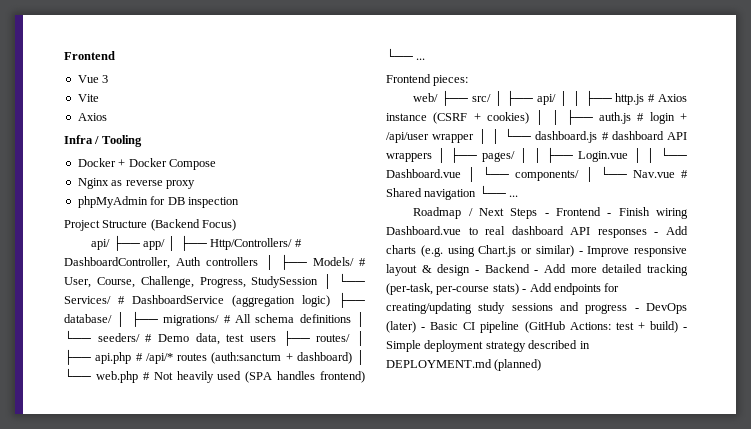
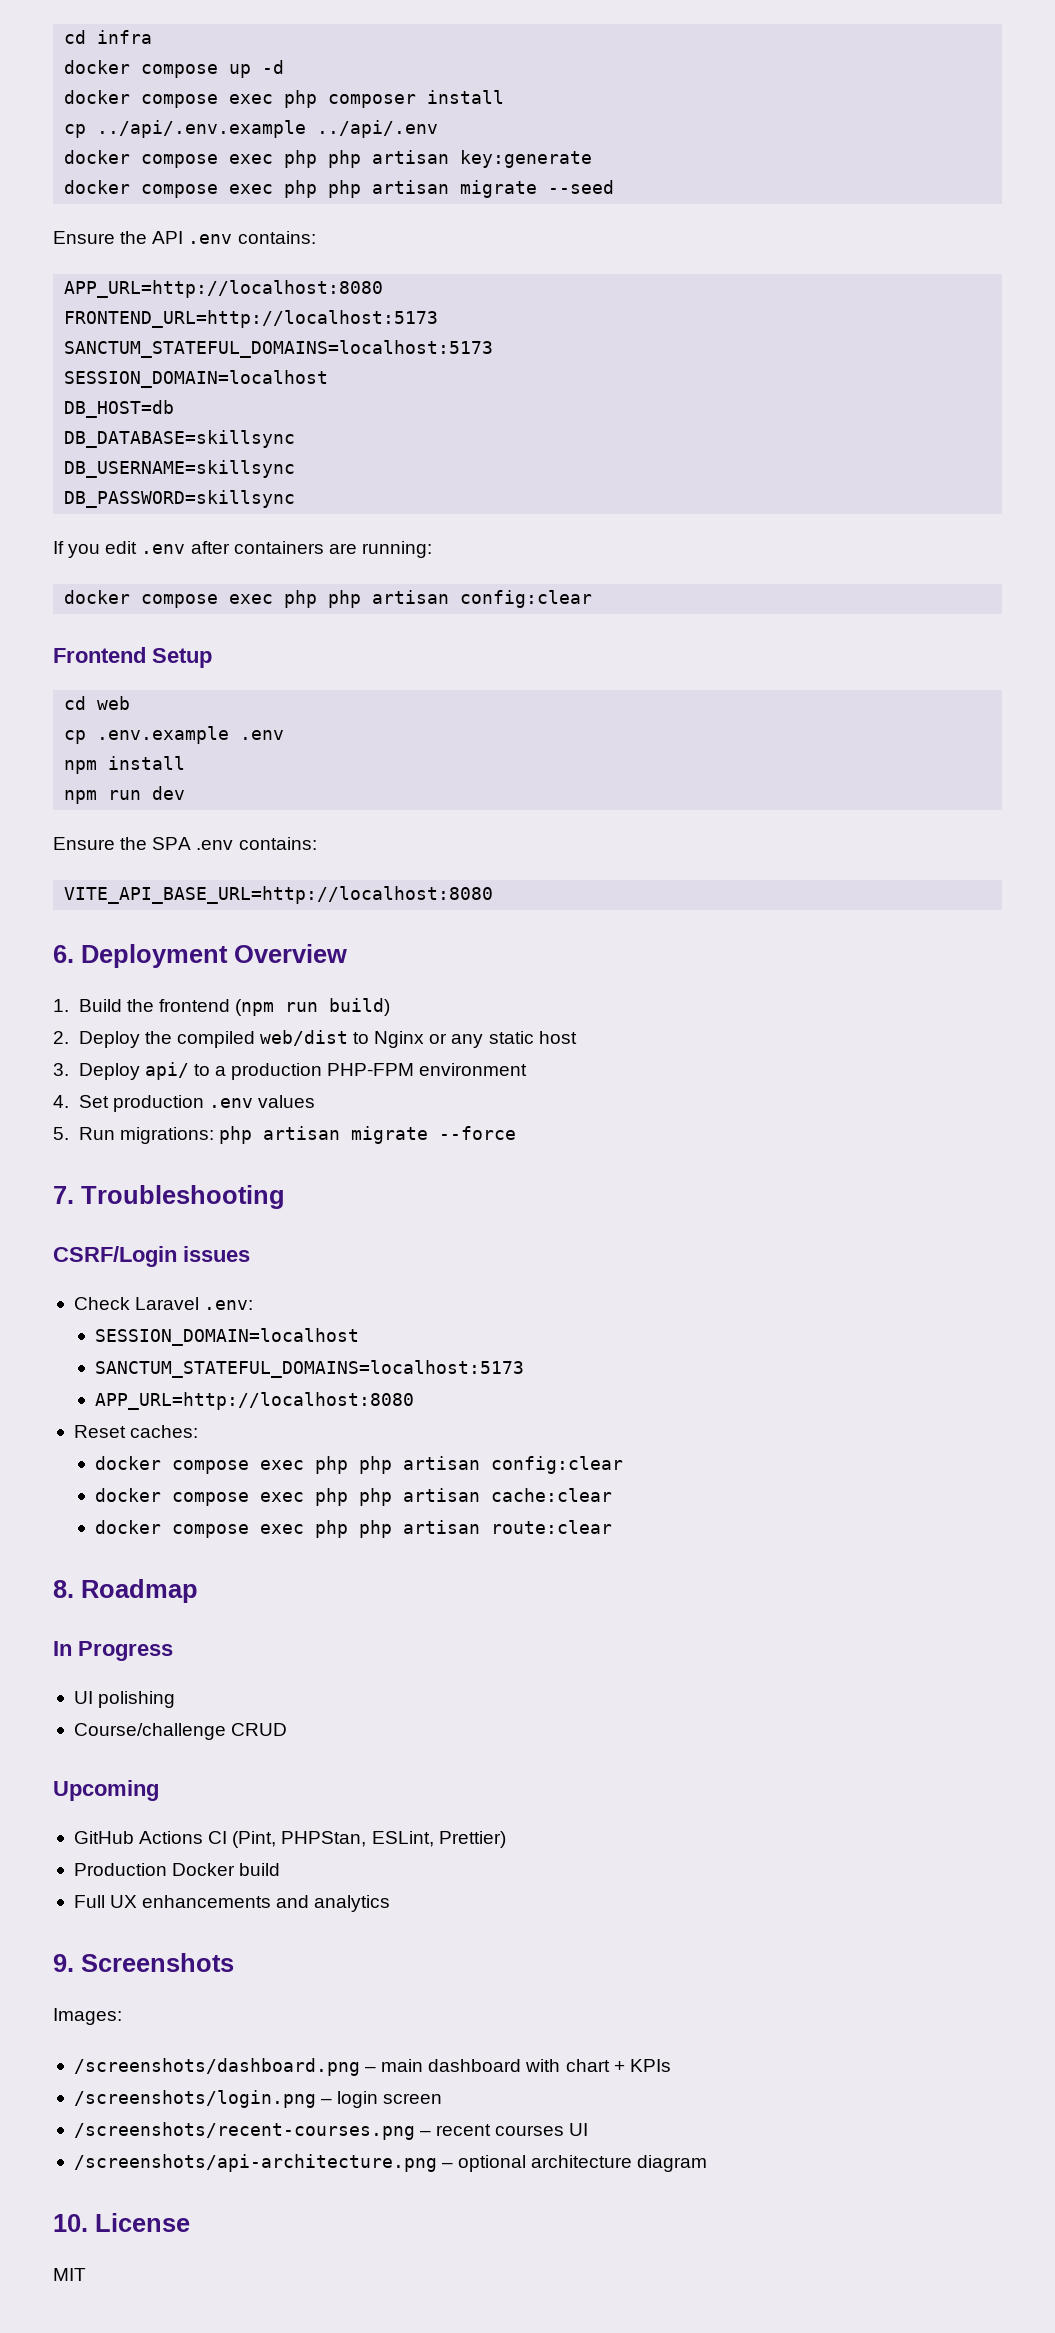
[64,51,115,60] [77,75,109,83] [77,94,99,102] [77,113,107,121] [64,135,142,147] [77,158,216,170] [77,178,195,189] [77,196,239,208] [64,219,237,231] [91,235,302,251] [64,254,366,270] [64,273,365,289] [64,292,365,308] [64,311,365,327] [64,330,365,346] [64,349,365,365] [64,368,365,383] [386,48,426,60] [386,74,469,86] [413,90,687,106] [386,109,687,125] [386,128,687,144] [386,147,687,163] [386,166,688,182] [386,185,519,200] [413,207,688,219] [386,226,688,238] [386,245,687,257] [386,264,688,276] [386,283,620,295] [386,302,687,314] [386,321,687,333] [386,340,590,352] [386,359,542,371] Frontend // Vue 3 // Vite // Axios // Infra / Tooling // Docker + Docker Compose // Nginx as reverse proxy // phpMyAdmin for DB inspection // Project Structure (Backend Focus) // api/ ├── app/ │ ├── Http/Controllers/ # DashboardController, Auth controllers │ ├── Models/ # User, Course, Challenge, Progress, StudySession │ └── Services/ # DashboardService (aggregation logic) ├── database/ │ ├── migrations/ # All schema definitions │ └── seeders/ # Demo data, test users ├── routes/ │ ├── api.php # /api/* routes (auth:sanctum + dashboard) │ └── web.php # Not heavily used (SPA handles frontend) └── ... // Frontend pieces: // web/ ├── src/ │ ├── api/ │ │ ├── http.js # Axios instance (CSRF + cookies) │ │ ├── auth.js # login + /api/user wrapper │ │ └── dashboard.js # dashboard API wrappers │ ├── pages/ │ │ ├── Login.vue │ │ └── Dashboard.vue │ └── components/ │ └── Nav.vue # Shared navigation └── ... // Roadmap / Next Steps - Frontend - Finish wiring Dashboard.vue to real dashboard API responses - Add charts (e.g. using Chart.js or similar) - Improve responsive layout & design - Backend - Add more detailed tracking (per-task, per-course stats) - Add endpoints for creating/updating study sessions and progress - DevOps (later) - Basic CI pipeline (GitHub Actions: test + build) - Simple deployment strategy described in DEPLOYMENT.md (planned) -> [64,30,153,44] [64,60,285,78] [64,90,505,108] [64,120,439,138] [64,150,593,168] [64,180,615,198] [53,231,316,244] [64,280,384,298] [64,310,439,328] [64,340,494,358] [64,370,329,388] [64,400,175,418] [64,430,296,448] [64,460,296,478] [64,490,296,508] [53,541,432,558] [64,590,593,608] [53,647,212,668] [64,696,131,710] [64,726,285,744] [64,756,186,774] [64,786,186,804] [53,837,317,850] [64,886,494,904] [53,944,347,968] [53,998,390,1016] [53,1030,577,1048] [53,1062,528,1080] [53,1095,315,1112] [53,1126,516,1144] [53,1185,285,1209] [53,1246,250,1267] [73,1297,254,1310] [94,1328,359,1346] [94,1360,524,1378] [94,1392,414,1410] [73,1425,199,1438] [94,1456,623,1474] [94,1488,612,1506] [94,1520,612,1538] [53,1579,198,1603] [53,1641,173,1661] [73,1691,176,1708] [73,1723,288,1740] [53,1780,159,1801] [73,1831,506,1848] [73,1863,281,1876] [73,1895,391,1912] [53,1953,234,1972] [53,2008,122,2025] [73,2058,671,2076] [73,2090,443,2108] [73,2122,589,2140] [73,2154,708,2172] [53,2213,190,2232] [53,2268,86,2281] cd infra // docker compose up -d // docker compose exec php composer install // cp ../api/.env.example ../api/.env // docker compose exec php php artisan key:generate // docker compose exec php php artisan migrate --seed // Ensure the API .env contains: // APP_URL=http://localhost:8080 // FRONTEND_URL=http://localhost:5173 // SANCTUM_STATEFUL_DOMAINS=localhost:5173 // SESSION_DOMAIN=localhost // DB_HOST=db // DB_DATABASE=skillsync // DB_USERNAME=skillsync // DB_PASSWORD=skillsync // If you edit .env after containers are running: // docker compose exec php php artisan config:clear // Frontend Setup // cd web // cp .env.example .env // npm install // npm run dev // Ensure the SPA .env contains: // VITE_API_BASE_URL=http://localhost:8080 // 6. Deployment Overview // 1. Build the frontend (npm run build) // 2. Deploy the compiled web/dist to Nginx or any static host // 3. Deploy api/ to a production PHP-FPM environment // 4. Set production .env values // 5. Run migrations: php artisan migrate --force // 7. Troubleshooting // CSRF/Login issues // Check Laravel .env: // SESSION_DOMAIN=localhost // SANCTUM_STATEFUL_DOMAINS=localhost:5173 // APP_URL=http://localhost:8080 // Reset caches: // docker compose exec php php artisan config:clear // docker compose exec php php artisan cache:clear // docker compose exec php php artisan route:clear // 8. Roadmap // In Progress // UI polishing // Course/challenge CRUD // Upcoming // GitHub Actions CI (Pint, PHPStan, ESLint, Prettier) // Production Docker build // Full UX enhancements and analytics // 9. Screenshots // Images: // /screenshots/dashboard.png – main dashboard with chart + KPIs // /screenshots/login.png – login screen // /screenshots/recent-courses.png – recent courses UI // /screenshots/api-architecture.png – optional architecture diagram // 10. License // MIT

